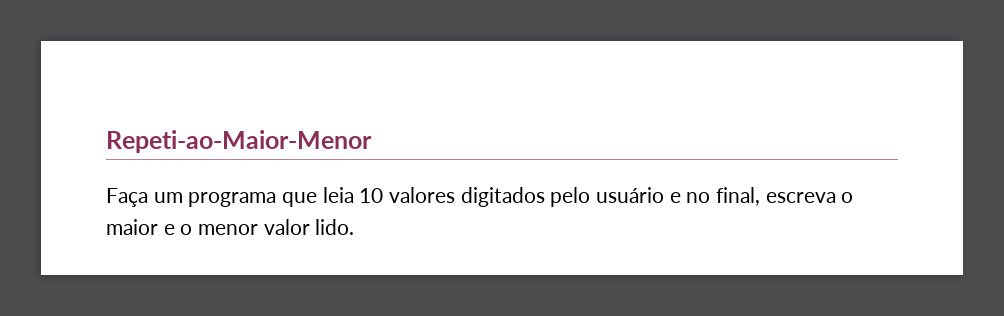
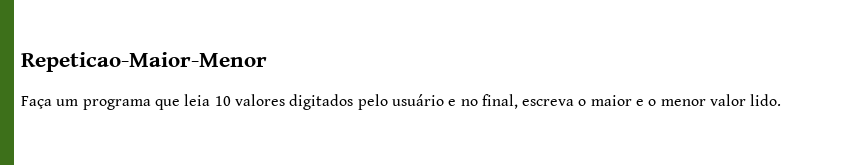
[106,130,372,153] Repeti-ao-Maior-Menor -> [21,52,267,72] Repeticao-Maior-Menor

